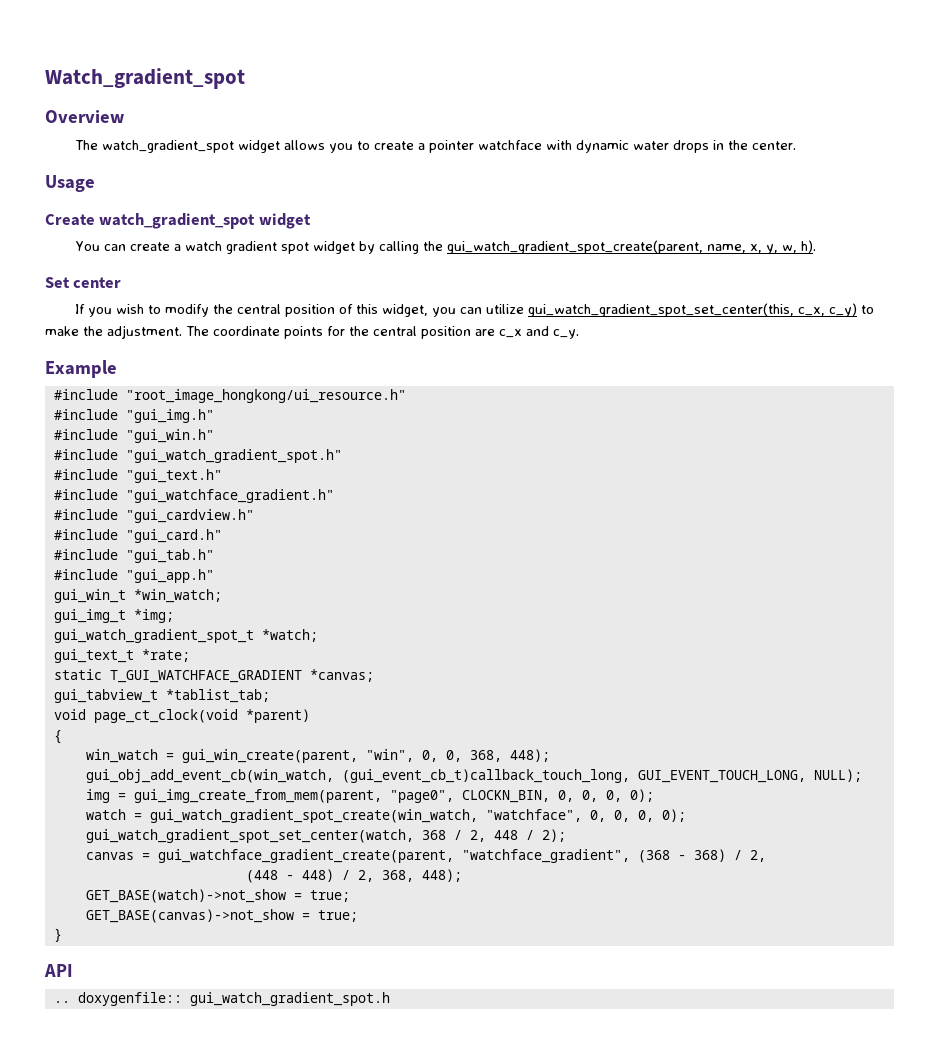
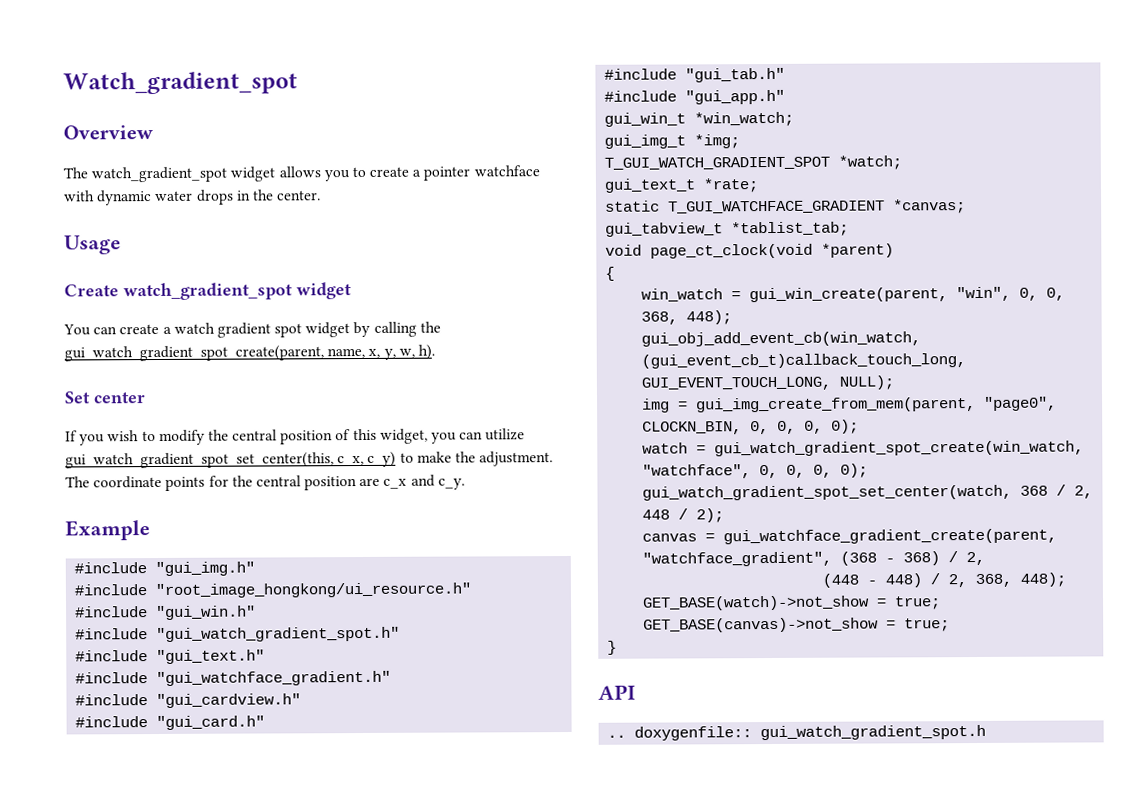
[125,389,406,403] [53,409,214,423] "root_image_hongkong/ui_resource.h" // #include "gui_img.h" -> [155,561,256,577] [74,582,472,599] "gui_img.h" // #include "root_image_hongkong/ui_resource.h"
[53,629,254,643] gui_watch_gradient_spot_t -> [604,156,831,170] T_GUI_WATCH_GRADIENT_SPOT

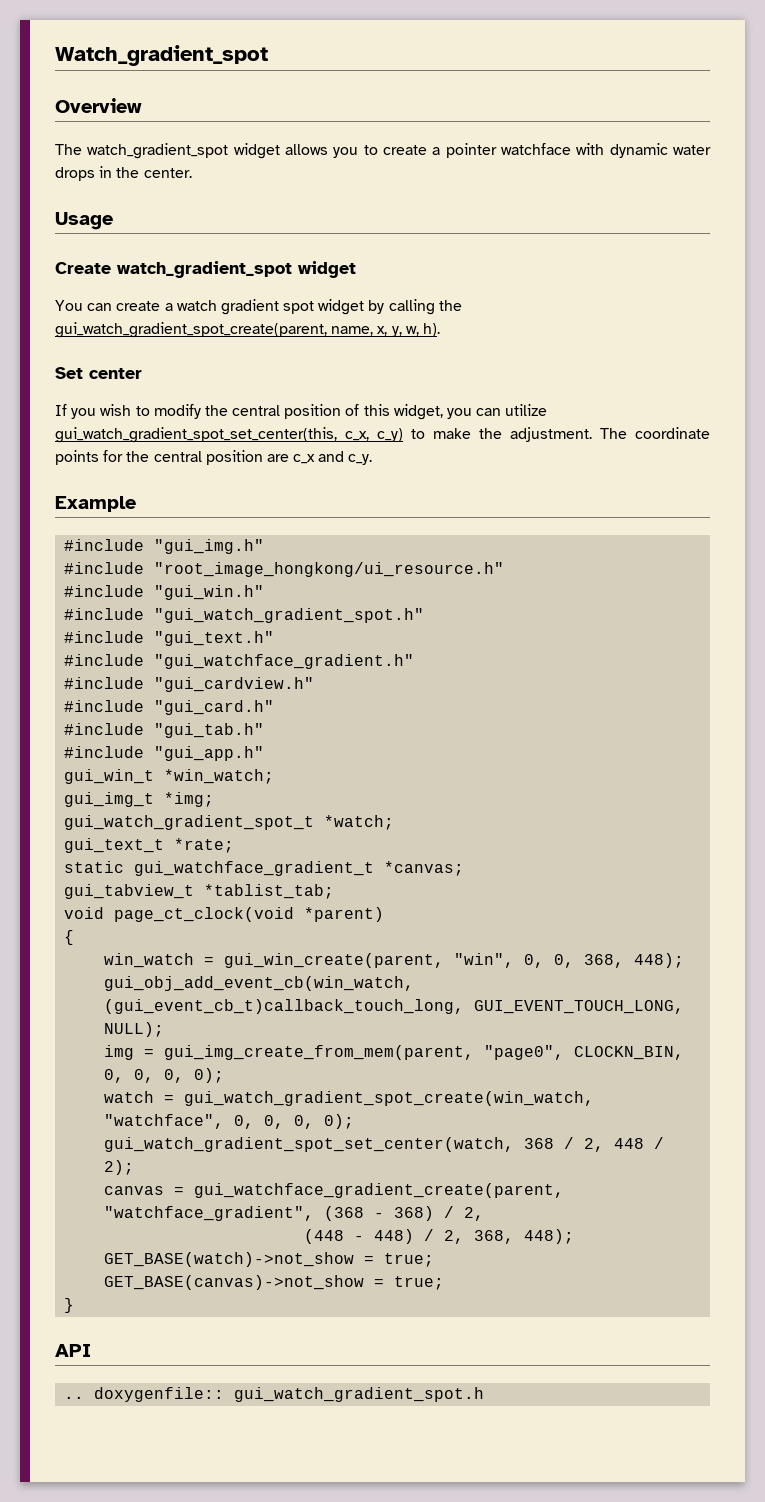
[604,156,831,170] T_GUI_WATCH_GRADIENT_SPOT -> [64,815,315,830] gui_watch_gradient_spot_t
[668,200,886,214] T_GUI_WATCHFACE_GRADIENT -> [134,861,375,876] gui_watchface_gradient_t

